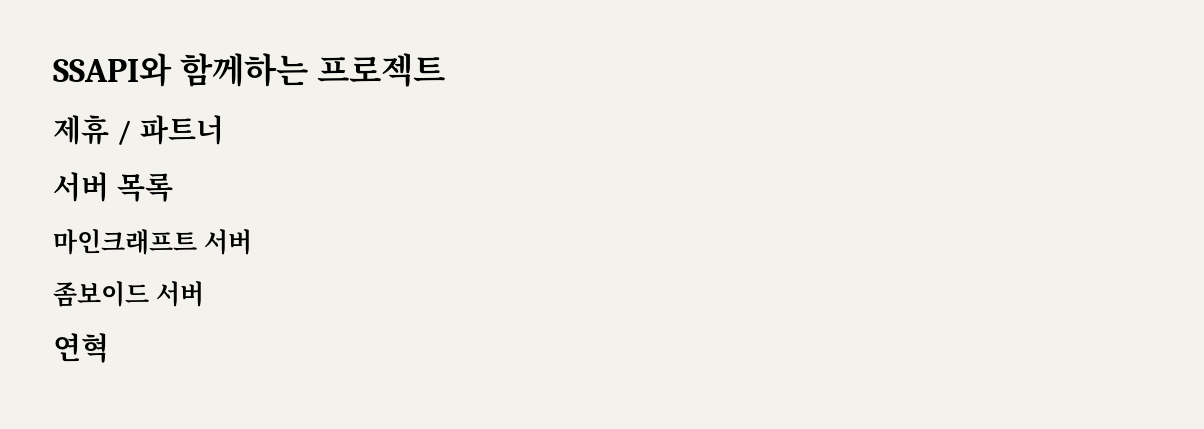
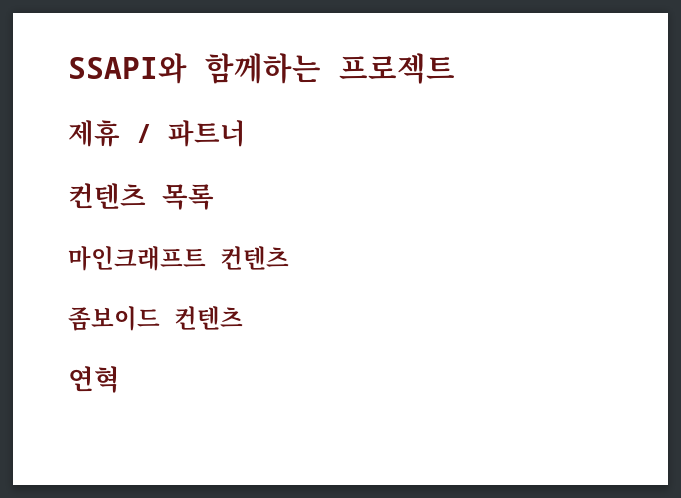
[53,172,109,202] 서버 -> [68,183,146,209] 컨텐츠
[203,229,252,255] 서버 -> [220,246,289,270] 컨텐츠
[155,281,204,307] 서버 -> [174,306,243,330] 컨텐츠

